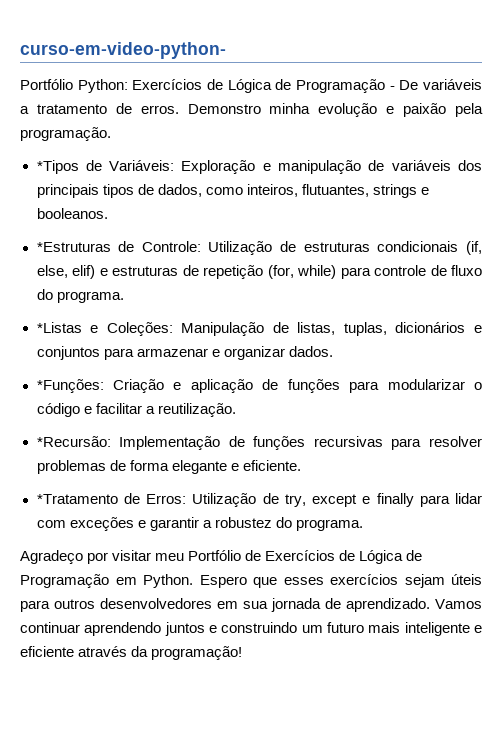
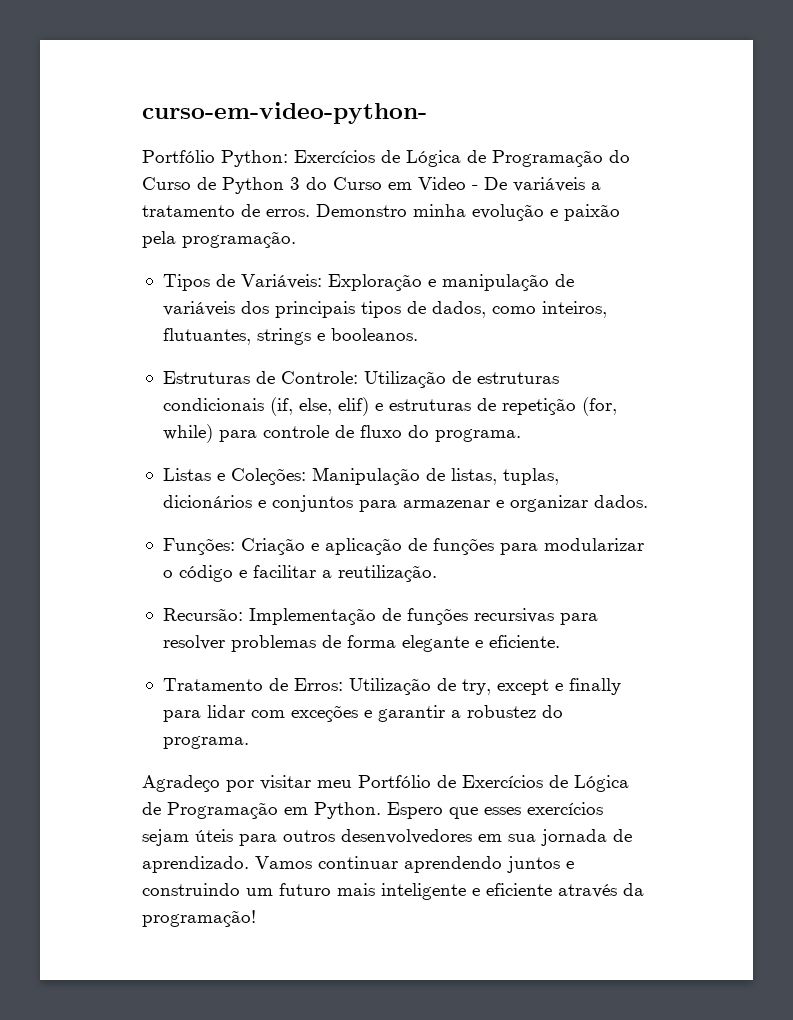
(385, 86) none -> [609,150,630,163] [142,177,466,194] do Curso de Python 3 do Curso em Video
[36,160,79,174] *Tipos -> [162,274,210,291] Tipos
[36,242,111,252] *Estruturas -> [162,371,250,384] Estruturas
[36,322,82,333] *Listas -> [162,468,211,481] Listas
[36,379,104,393] *Funções: -> [162,538,235,555] Funções:
[36,436,111,447] *Recursão: -> [162,608,243,621] Recursão:
[36,494,118,504] *Tratamento -> [162,678,263,691] Tratamento

